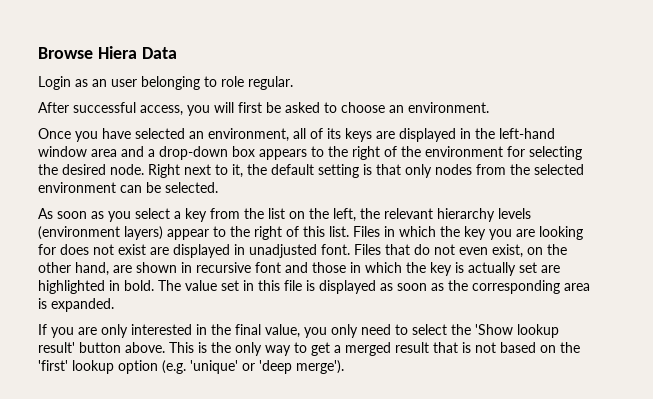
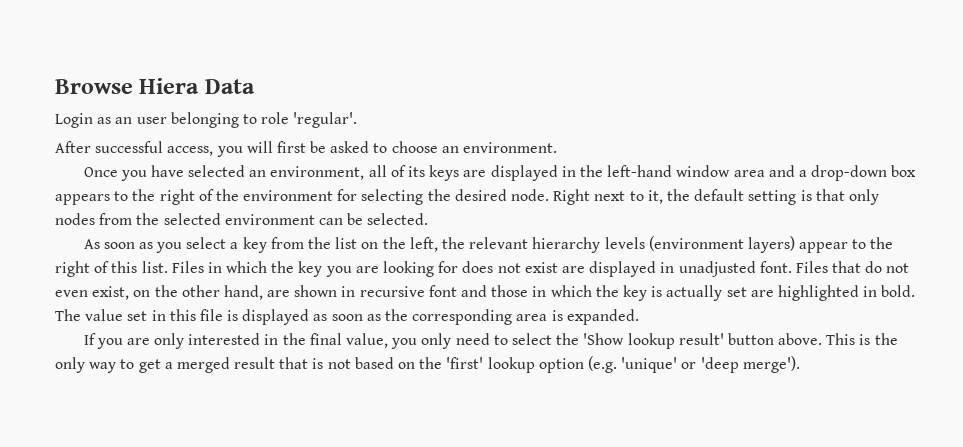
[248,76,293,90] regular. -> [293,112,358,128] 'regular'.

